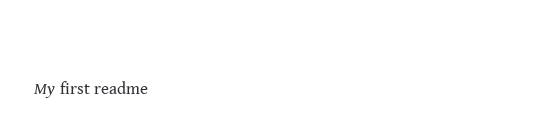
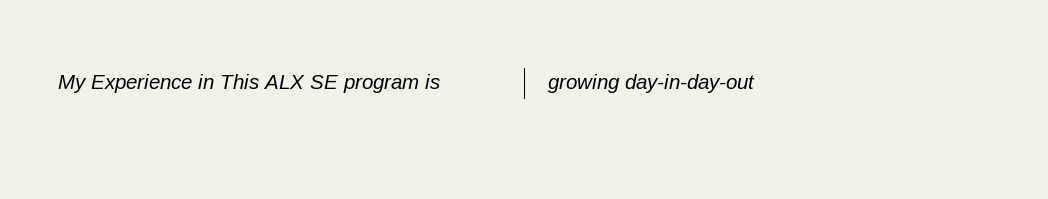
[59,81,149,94] first readme -> [91,74,755,93] Experience in This ALX SE program is growing day-in-day-out

